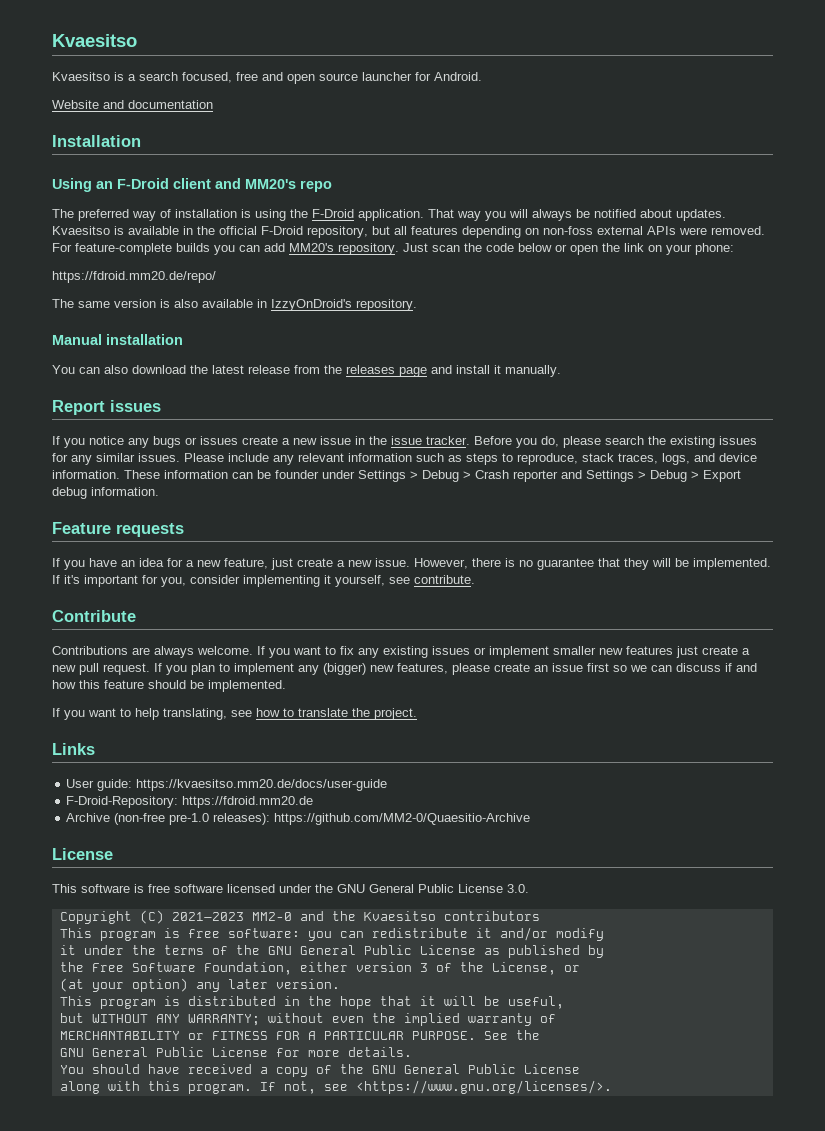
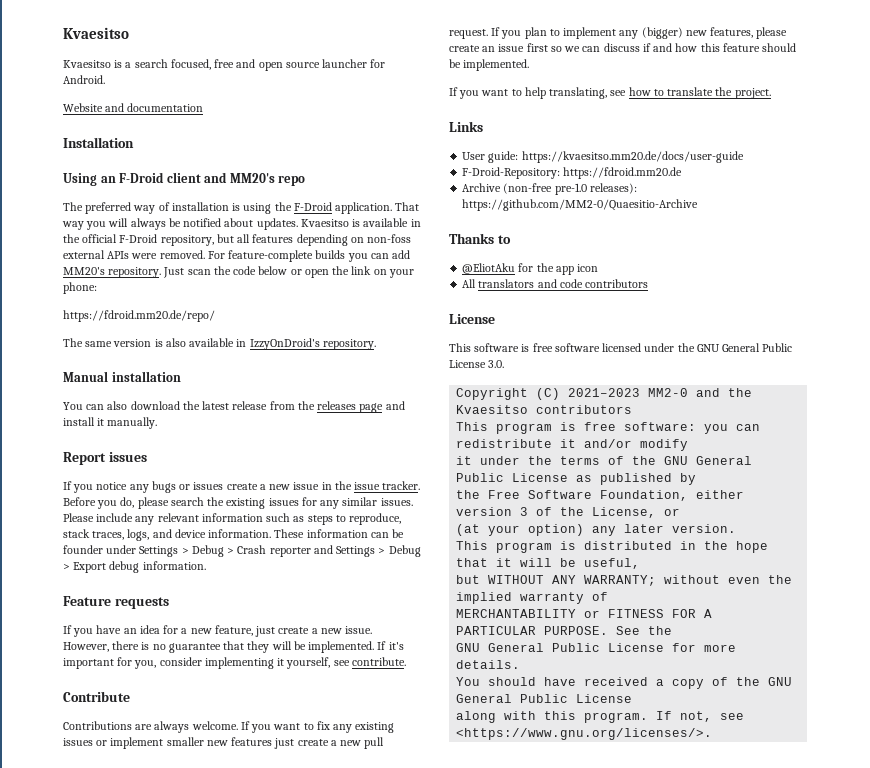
(531, 819) none -> [449,233,511,244] [462,263,599,275] [462,279,649,288] // Thanks to // @EliotAku for the app icon // All translators and code contributors

